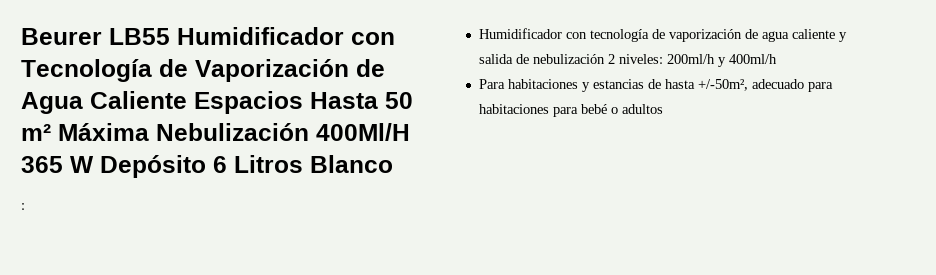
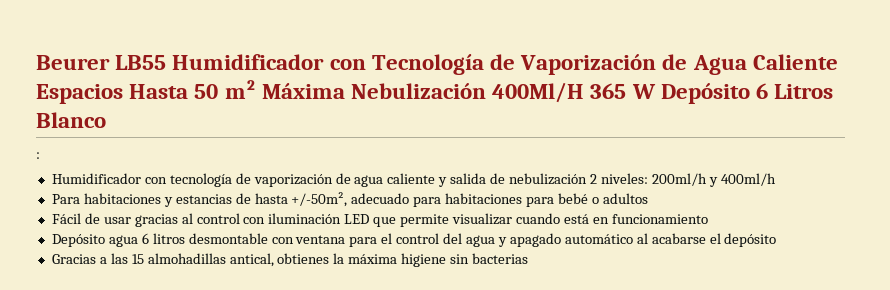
(663, 109) none -> [51,213,708,227] [51,233,777,247] [51,253,529,267] // Fácil de usar gracias al control con iluminación LED que permite visualizar cuando está en funcionamiento // Depósito agua 6 litros desmontable con ventana para el control del agua y apagado automático al acabarse el depósito // Gracias a las 15 almohadillas antical, obtienes la máxima higiene sin bacterias

